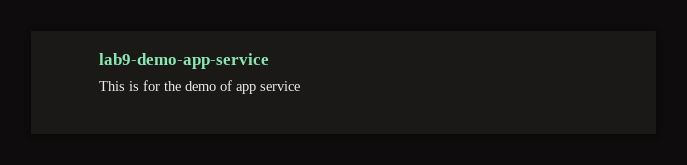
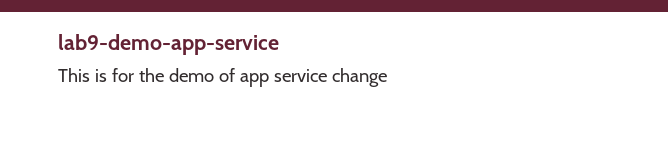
(300, 86) none -> [331,68,387,87] change

